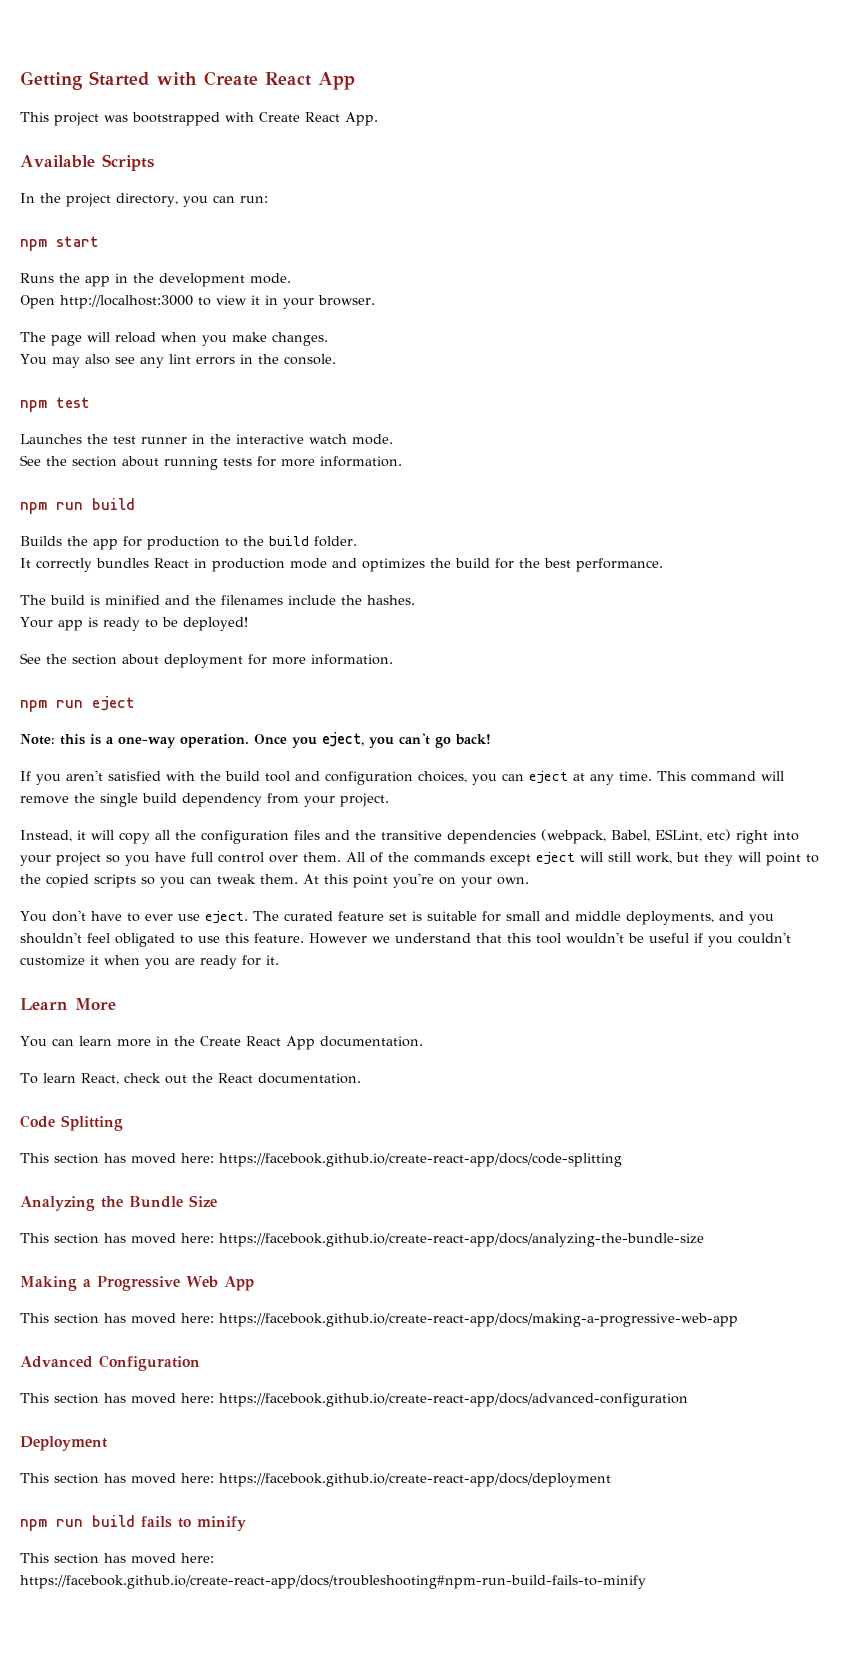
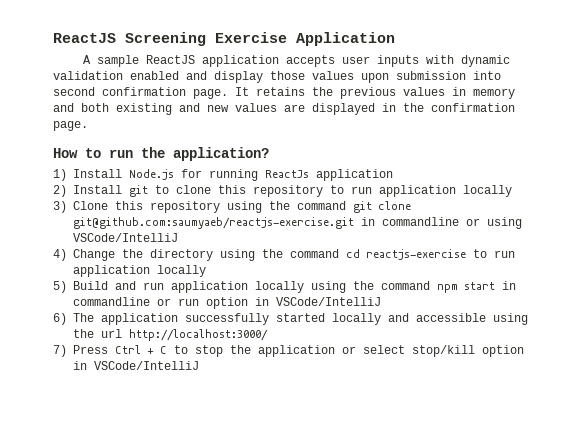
[20,71,355,90] [20,112,378,126] [20,154,154,171] [20,193,268,207] [20,236,99,251] [20,273,291,287] [20,295,375,309] [20,332,328,346] [20,354,336,368] [20,397,90,412] [20,434,393,445] [20,455,402,470] [20,498,135,514] [20,536,357,550] [20,558,663,572] [20,595,415,605] [20,617,248,631] [20,653,393,668] [20,696,135,712] [20,732,491,748] [20,770,784,785] [20,793,389,807] [20,829,799,844] [20,852,819,866] [20,873,529,888] [20,910,774,925] [20,932,791,947] [20,955,279,969] [20,998,116,1010] [20,1036,423,1050] [20,1073,361,1085] [20,1115,123,1131] [20,1153,622,1167] [20,1195,217,1211] [20,1233,704,1247] [20,1276,254,1291] [20,1313,738,1327] [20,1355,200,1371] [20,1393,688,1407] [20,1436,107,1451] [20,1473,611,1487] [20,1515,246,1531] [20,1553,214,1564] [20,1575,646,1589] Getting Started with Create React App // This project was bootstrapped with Create React App. // Available Scripts // In the project directory, you can run: // npm start // Runs the app in the development mode. // Open http://localhost:3000 to view it in your browser. // The page will reload when you make changes. // You may also see any lint errors in the console. // npm test // Launches the test runner in the interactive watch mode. // See the section about running tests for more information. // npm run build // Builds the app for production to the build folder. // It correctly bundles React in production mode and optimizes the build for the best performance. // The build is minified and the filenames include the hashes. // Your app is ready to be deployed! // See the section about deployment for more information. // npm run eject // Note: this is a one-way operation. Once you eject, you can't go back! // If you aren't satisfied with the build tool and configuration choices, you can eject at any time. This command will remove the single build dependency from your project. // Instead, it will copy all the configuration files and the transitive dependencies (webpack, Babel, ESLint, etc) right into your project so you have full control over them. All of the commands except eject will still work, but they will point to the copied scripts so you can tweak them. At this point you're on your own. // You don't have to ever use eject. The curated feature set is suitable for small and middle deployments, and you shouldn't feel obligated to use this feature. However we understand that this tool wouldn't be useful if you couldn't customize it when you are ready for it. // Learn More // You can learn more in the Create React App documentation. // To learn React, check out the React documentation. // Code Splitting // This section has moved here: https://facebook.github.io/create-react-app/docs/code-splitting // Analyzing the Bundle Size // This section has moved here: https://facebook.github.io/create-react-app/docs/analyzing-the-bundle-size // Making a Progressive Web App // This section has moved here: https://facebook.github.io/create-react-app/docs/making-a-progressive-web-app // Advanced Configuration // This section has moved here: https://facebook.github.io/create-react-app/docs/advanced-configuration // Deployment // This section has moved here: https://facebook.github.io/create-react-app/docs/deployment // npm run build fails to minify // This section has moved here: https://facebook.github.io/create-react-app/docs/troubleshooting#npm-run-build-fails-to-minify -> [53,32,395,46] [82,55,510,67] [53,71,501,83] [53,87,515,99] [53,103,515,115] [53,121,88,131] [53,147,269,161] [53,169,393,181] [53,185,512,197] [53,201,411,213] [73,217,522,229] [73,233,178,242] [53,249,515,261] [73,265,206,277] [53,281,516,293] [73,297,381,309] [53,313,528,325] [73,329,268,341] [53,345,524,357] [73,361,199,370] ReactJS Screening Exercise Application // A sample ReactJS application accepts user inputs with dynamic validation enabled and display those values upon submission into second confirmation page. It retains the previous values in memory and both existing and new values are displayed in the confirmation page. // How to run the application? // 1) Install Node.js for running ReactJs application // 2) Install git to clone this repository to run application locally // 3) Clone this repository using the command git clone git@github.com:saumyaeb/reactjs-exercise.git in commandline or using VSCode/IntelliJ // 4) Change the directory using the command cd reactjs-exercise to run application locally // 5) Build and run application locally using the command npm start in commandline or run option in VSCode/IntelliJ // 6) The application successfully started locally and accessible using the url http://localhost:3000/ // 7) Press Ctrl + C to stop the application or select stop/kill option in VSCode/IntelliJ

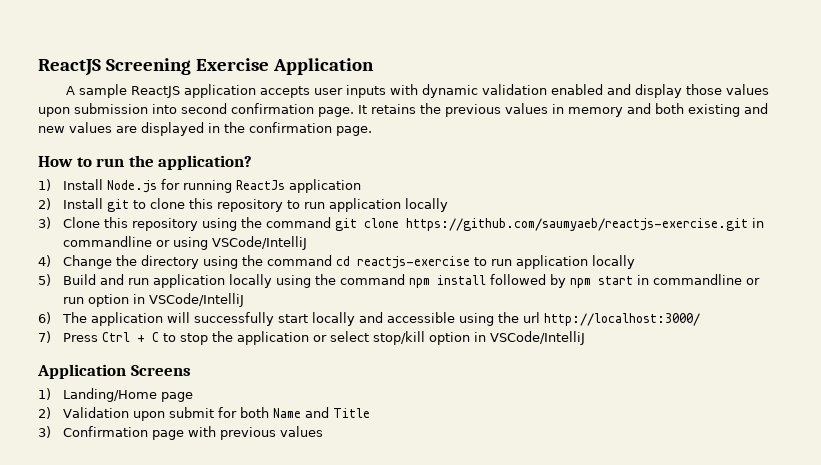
[73,217,354,229] git@github.com:saumyaeb/reactjs-exercise.git -> [405,218,748,231] https://github.com/saumyaeb/reactjs-exercise.git
(458, 288) none -> [436,274,591,288] install followed by npm
[185,313,325,325] successfully started -> [166,312,308,326] will successfully start
(199, 365) none -> [37,364,191,379] [38,388,193,402] [38,407,370,421] [38,426,323,440] // Application Screens // 1) Landing/Home page // 2) Validation upon submit for both Name and Title // 3) Confirmation page with previous values

